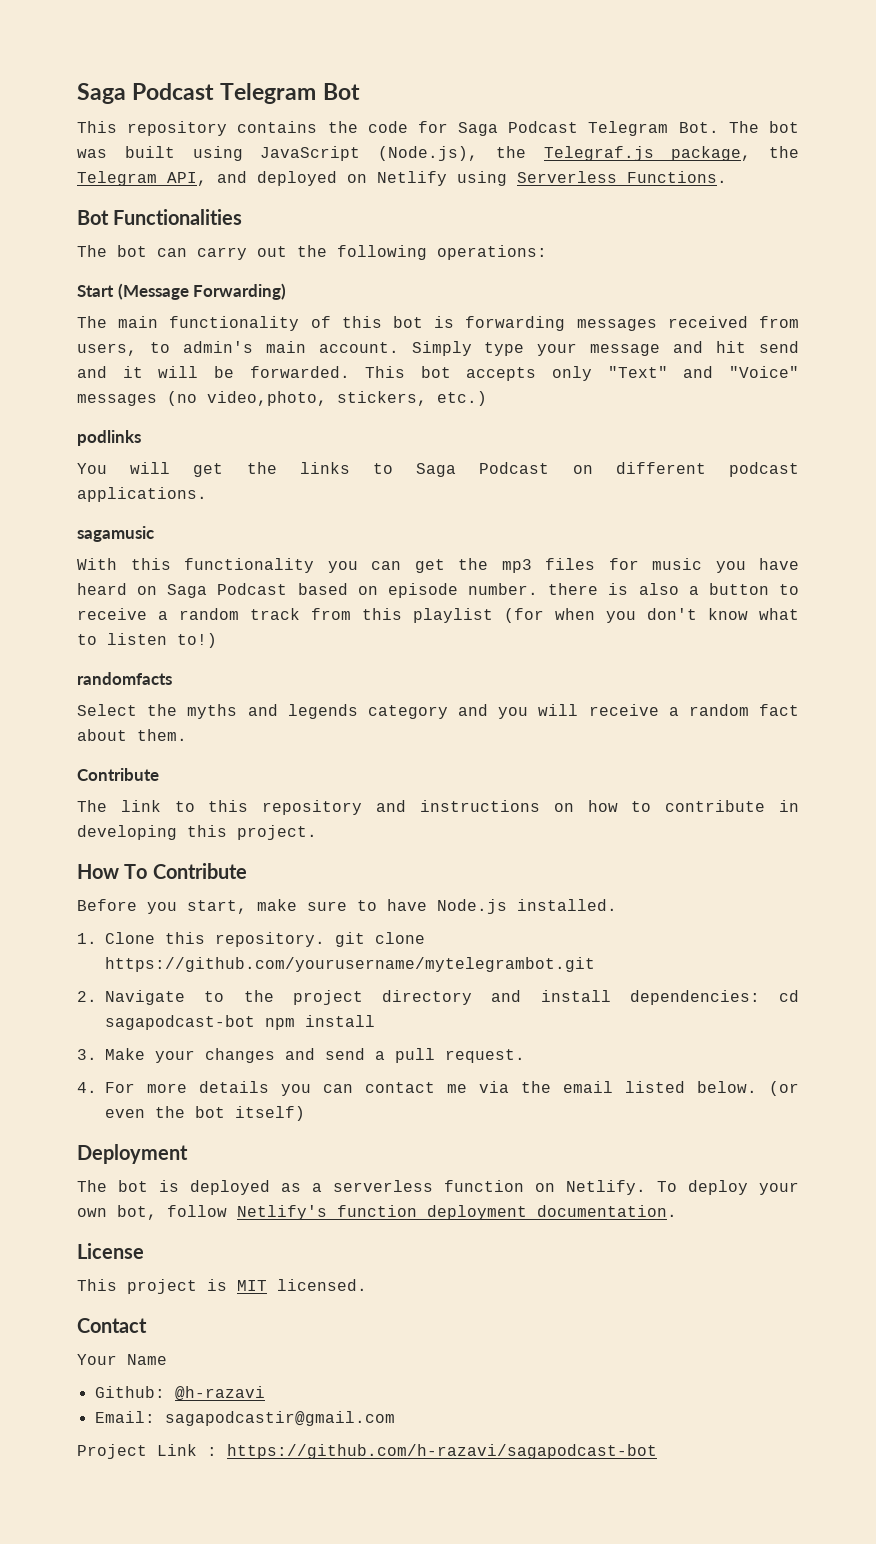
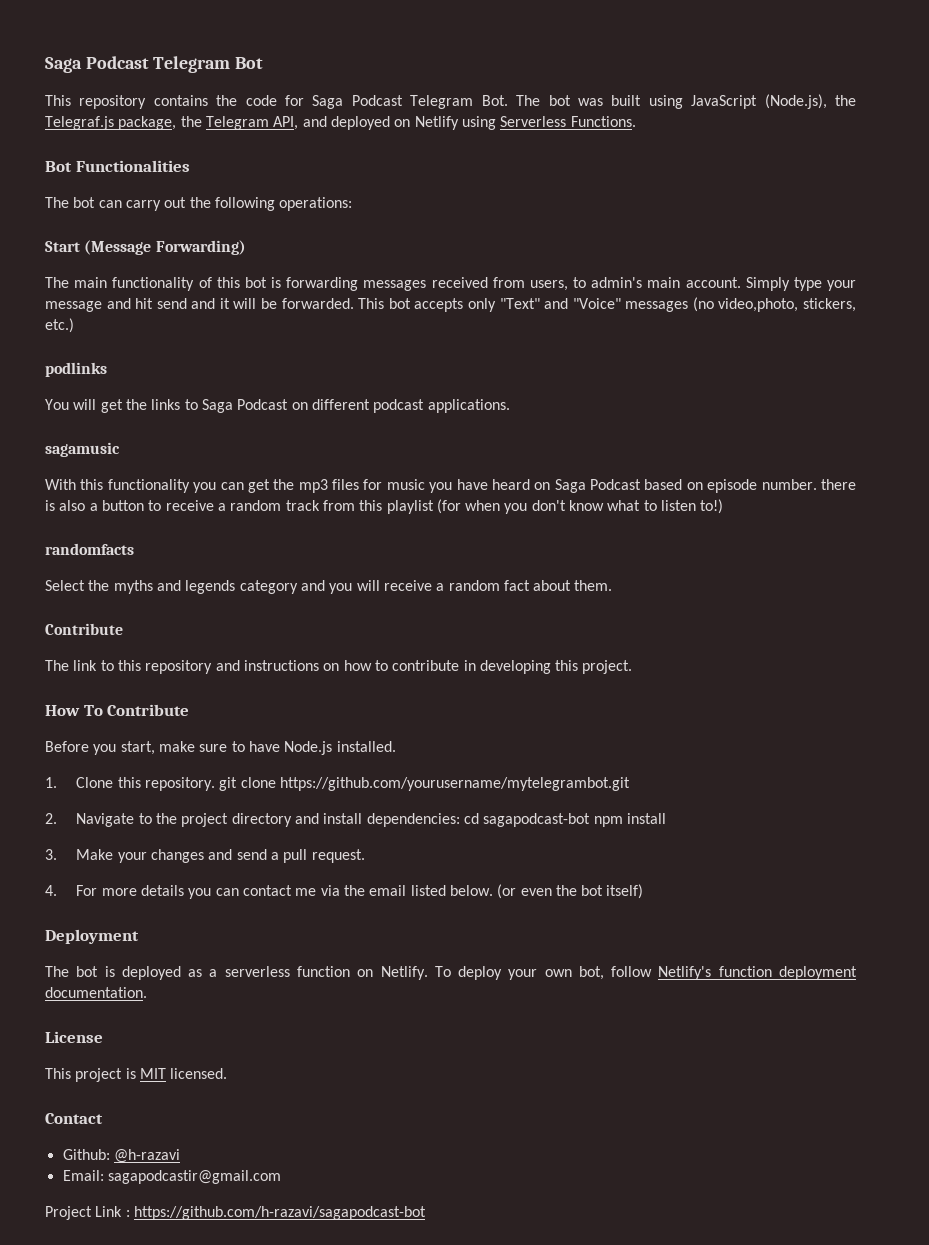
[77,1354,167,1365] // Your Name -> (103, 1118) none

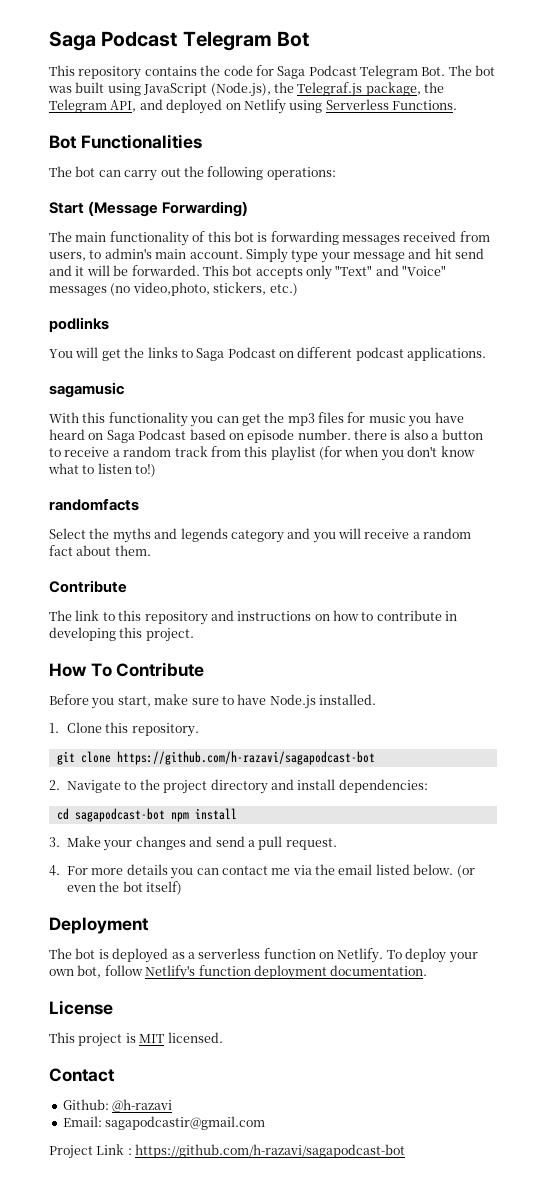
(215, 784) none -> (199, 730) //
[279,777,630,791] https://github.com/yourusername/mytelegrambot.git -> [116,751,375,765] https://github.com/h-razavi/sagapodcast-bot
(460, 820) none -> (428, 786) //

